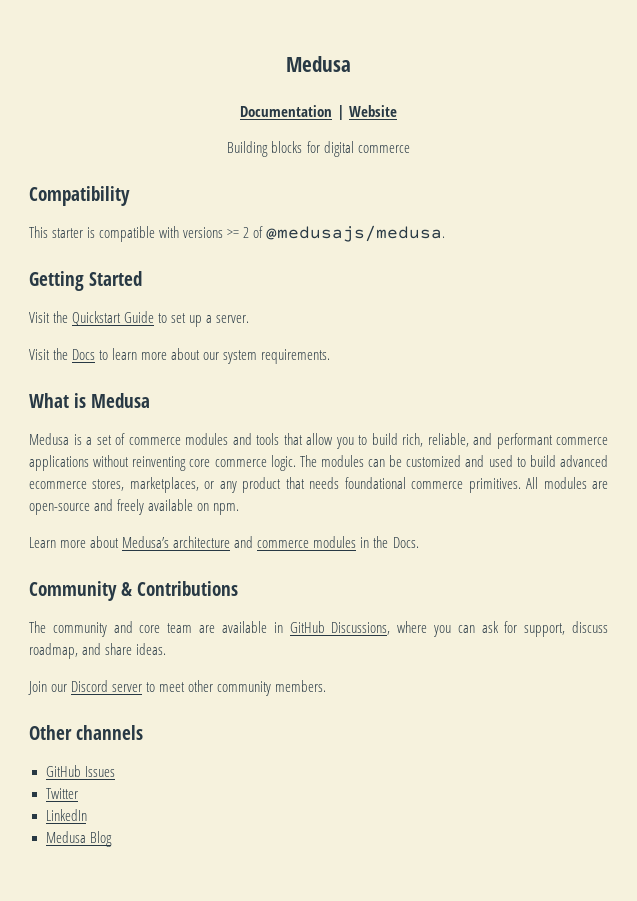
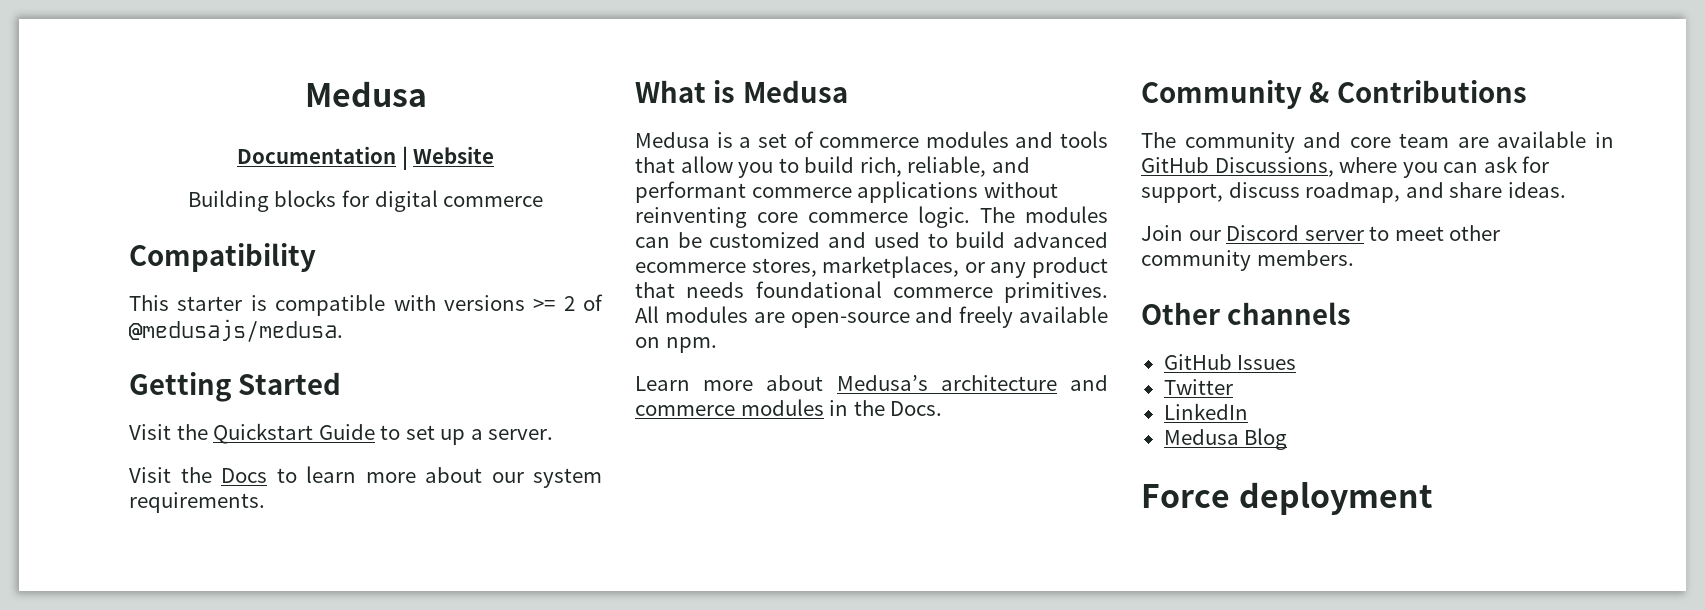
(112, 839) none -> [1141,482,1432,515] // Force deployment

